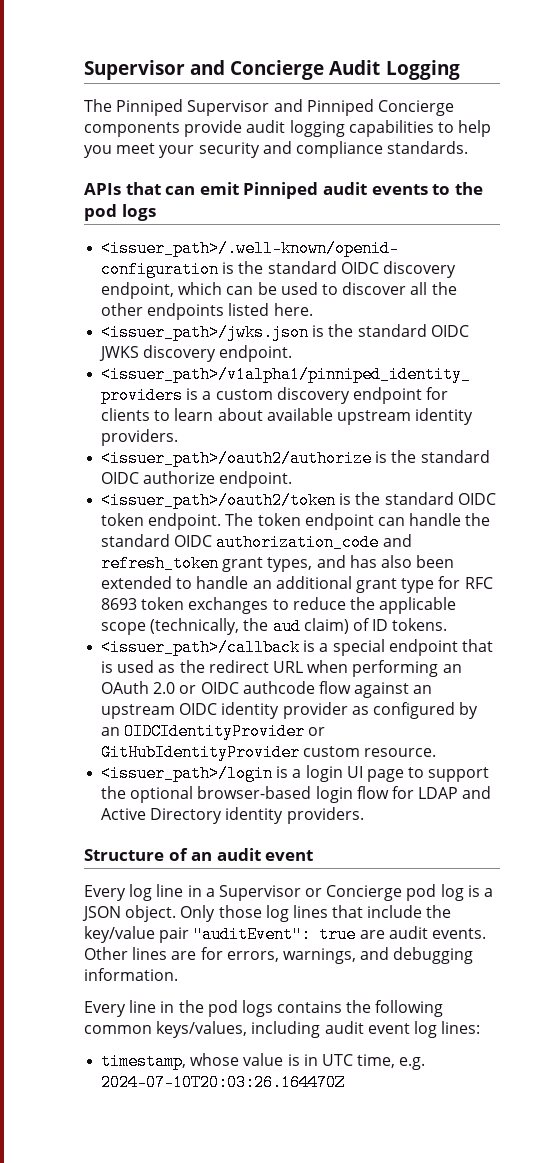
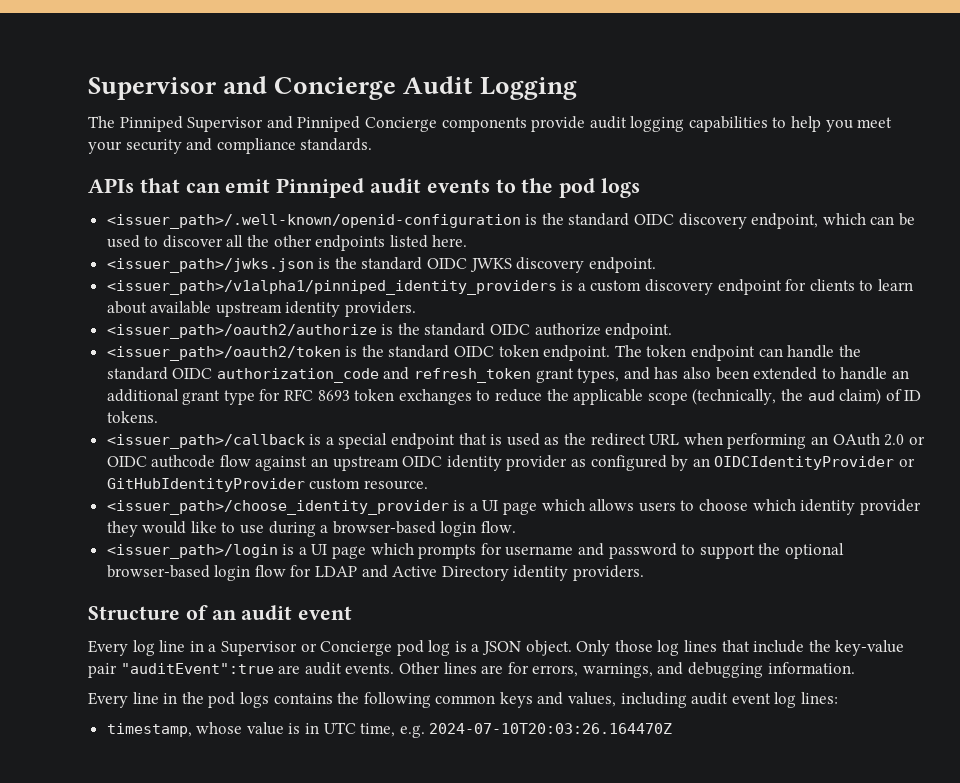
(437, 752) none -> [106,499,921,515] [106,521,517,537] // <issuer_path>/choose_identity_provider is a UI page which allows users to choose which identity provider they would like to use during a browser-based login flow.
[305,765,404,782] login UI page -> [311,543,677,559] UI page which prompts for username and password
[84,926,357,943] key/value pair "auditEvent": true -> [835,640,905,656] [88,663,274,678] key-value pair "auditEvent":true
[156,1021,248,1038] keys/values, -> [499,692,617,708] keys and values,

